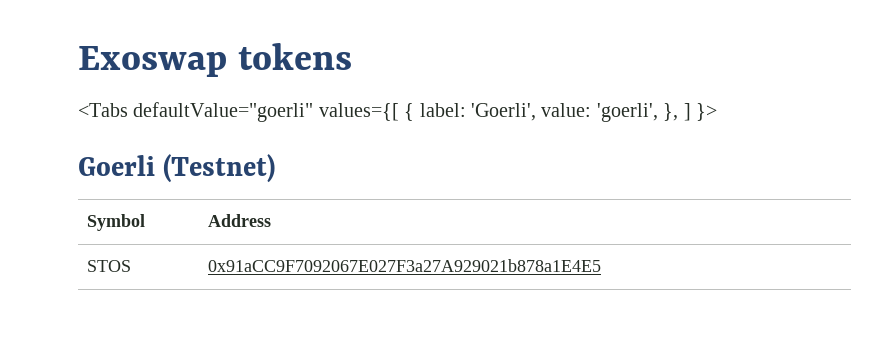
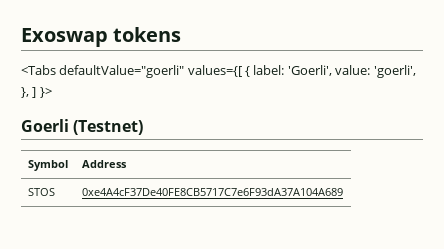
[208,259,602,272] 0x91aCC9F7092067E027F3a27A929021b878a1E4E5 -> [81,188,343,196] 0xe4A4cF37De40FE8CB5717C7e6F93dA37A104A689

